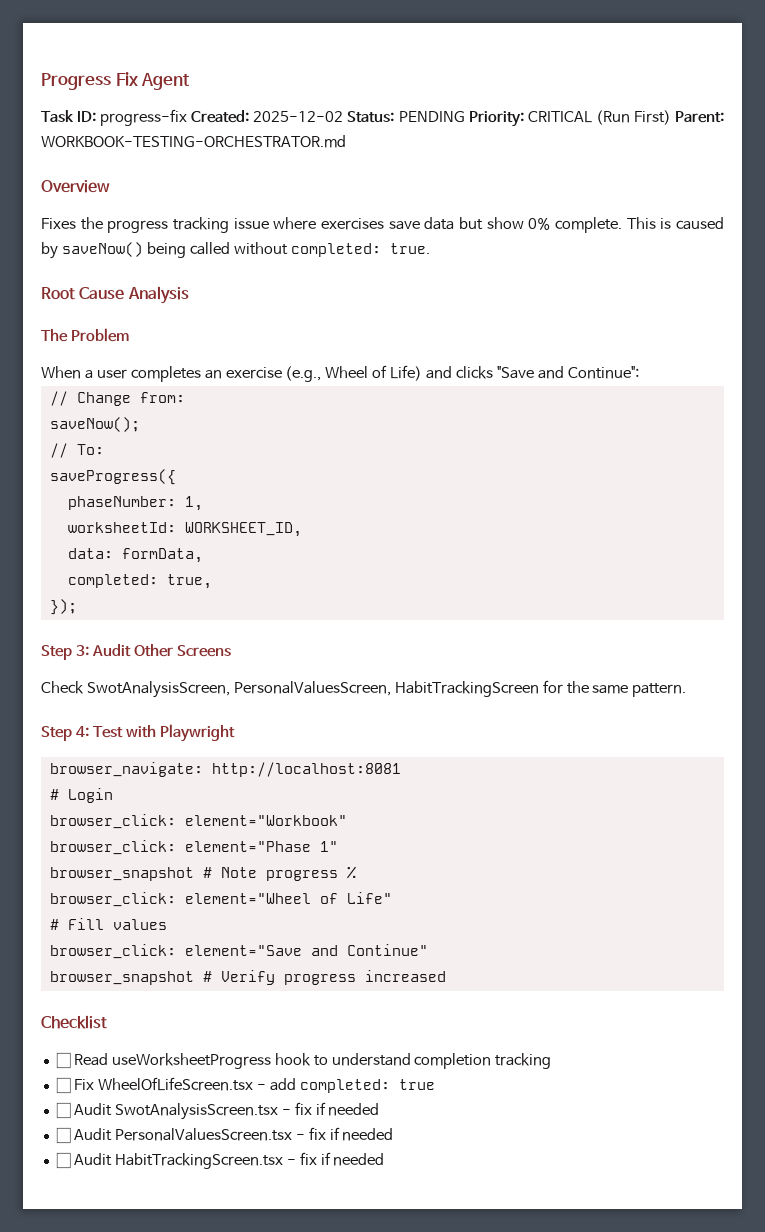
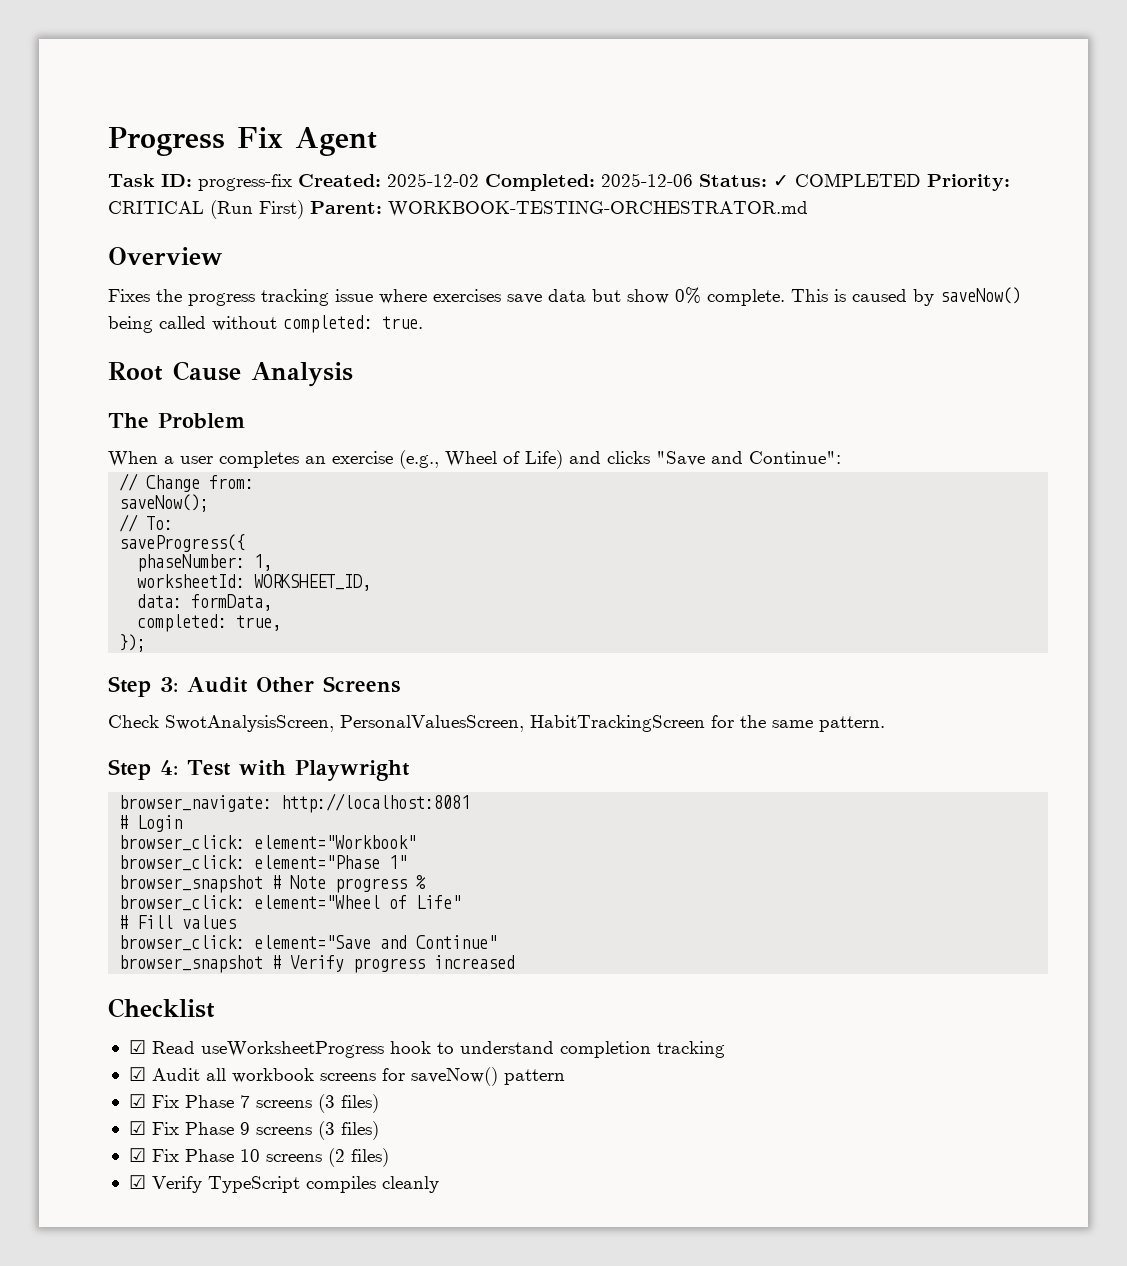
[347,111,465,123] Status: PENDING -> [485,173,921,191] Completed: 2025-12-06 Status: ✓ COMPLETED
[55,1052,71,1069] ☐ -> [128,1040,146,1054] ☑
[55,1077,435,1094] [55,1102,380,1120] [55,1127,394,1144] [55,1152,385,1169] ☐ Fix WheelOfLifeScreen.tsx - add completed: true // ☐ Audit SwotAnalysisScreen.tsx - fix if needed // ☐ Audit PersonalValuesScreen.tsx - fix if needed // ☐ Audit HabitTrackingScreen.tsx - fix if needed -> [128,1067,565,1086] [128,1094,379,1113] [128,1121,379,1140] [128,1148,389,1167] [128,1175,439,1193] ☑ Audit all workbook screens for saveNow() pattern // ☑ Fix Phase 7 screens (3 files) // ☑ Fix Phase 9 screens (3 files) // ☑ Fix Phase 10 screens (2 files) // ☑ Verify TypeScript compiles cleanly

